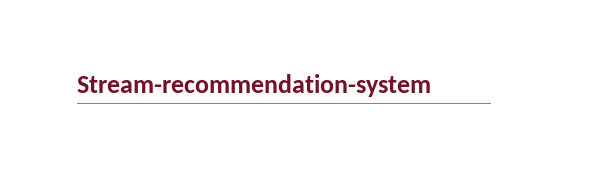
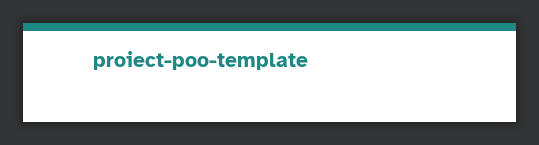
[77,74,431,97] Stream-recommendation-system -> [93,51,308,70] proiect-poo-template

